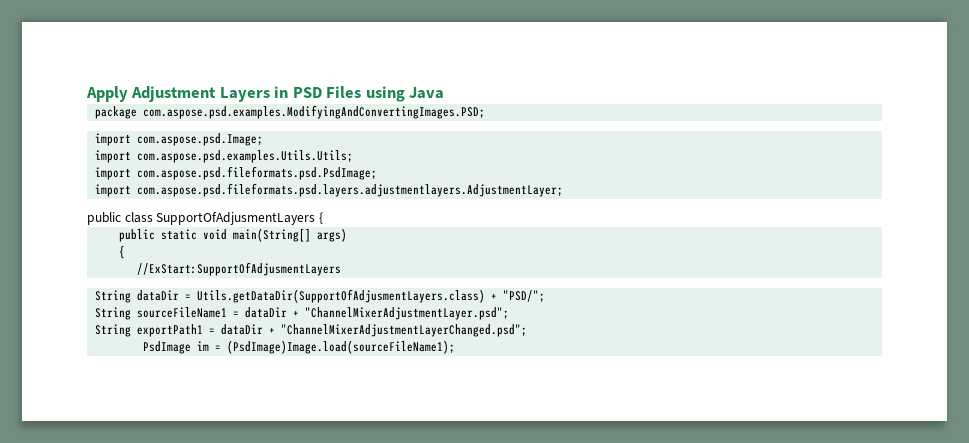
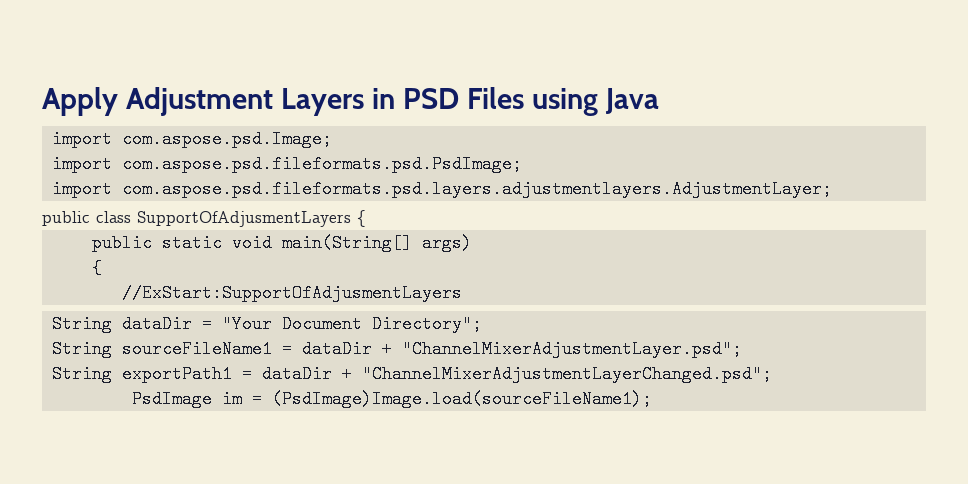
[95,105,486,119] // package com.aspose.psd.examples.ModifyingAndConvertingImages.PSD; -> (659, 101) none
[95,150,354,163] // import com.aspose.psd.examples.Utils.Utils; -> (332, 139) none
[197,289,546,303] Utils.getDataDir(SupportOfAdjusmentLayers.class) + "PSD/"; -> [221,315,482,333] "Your Document Directory";

